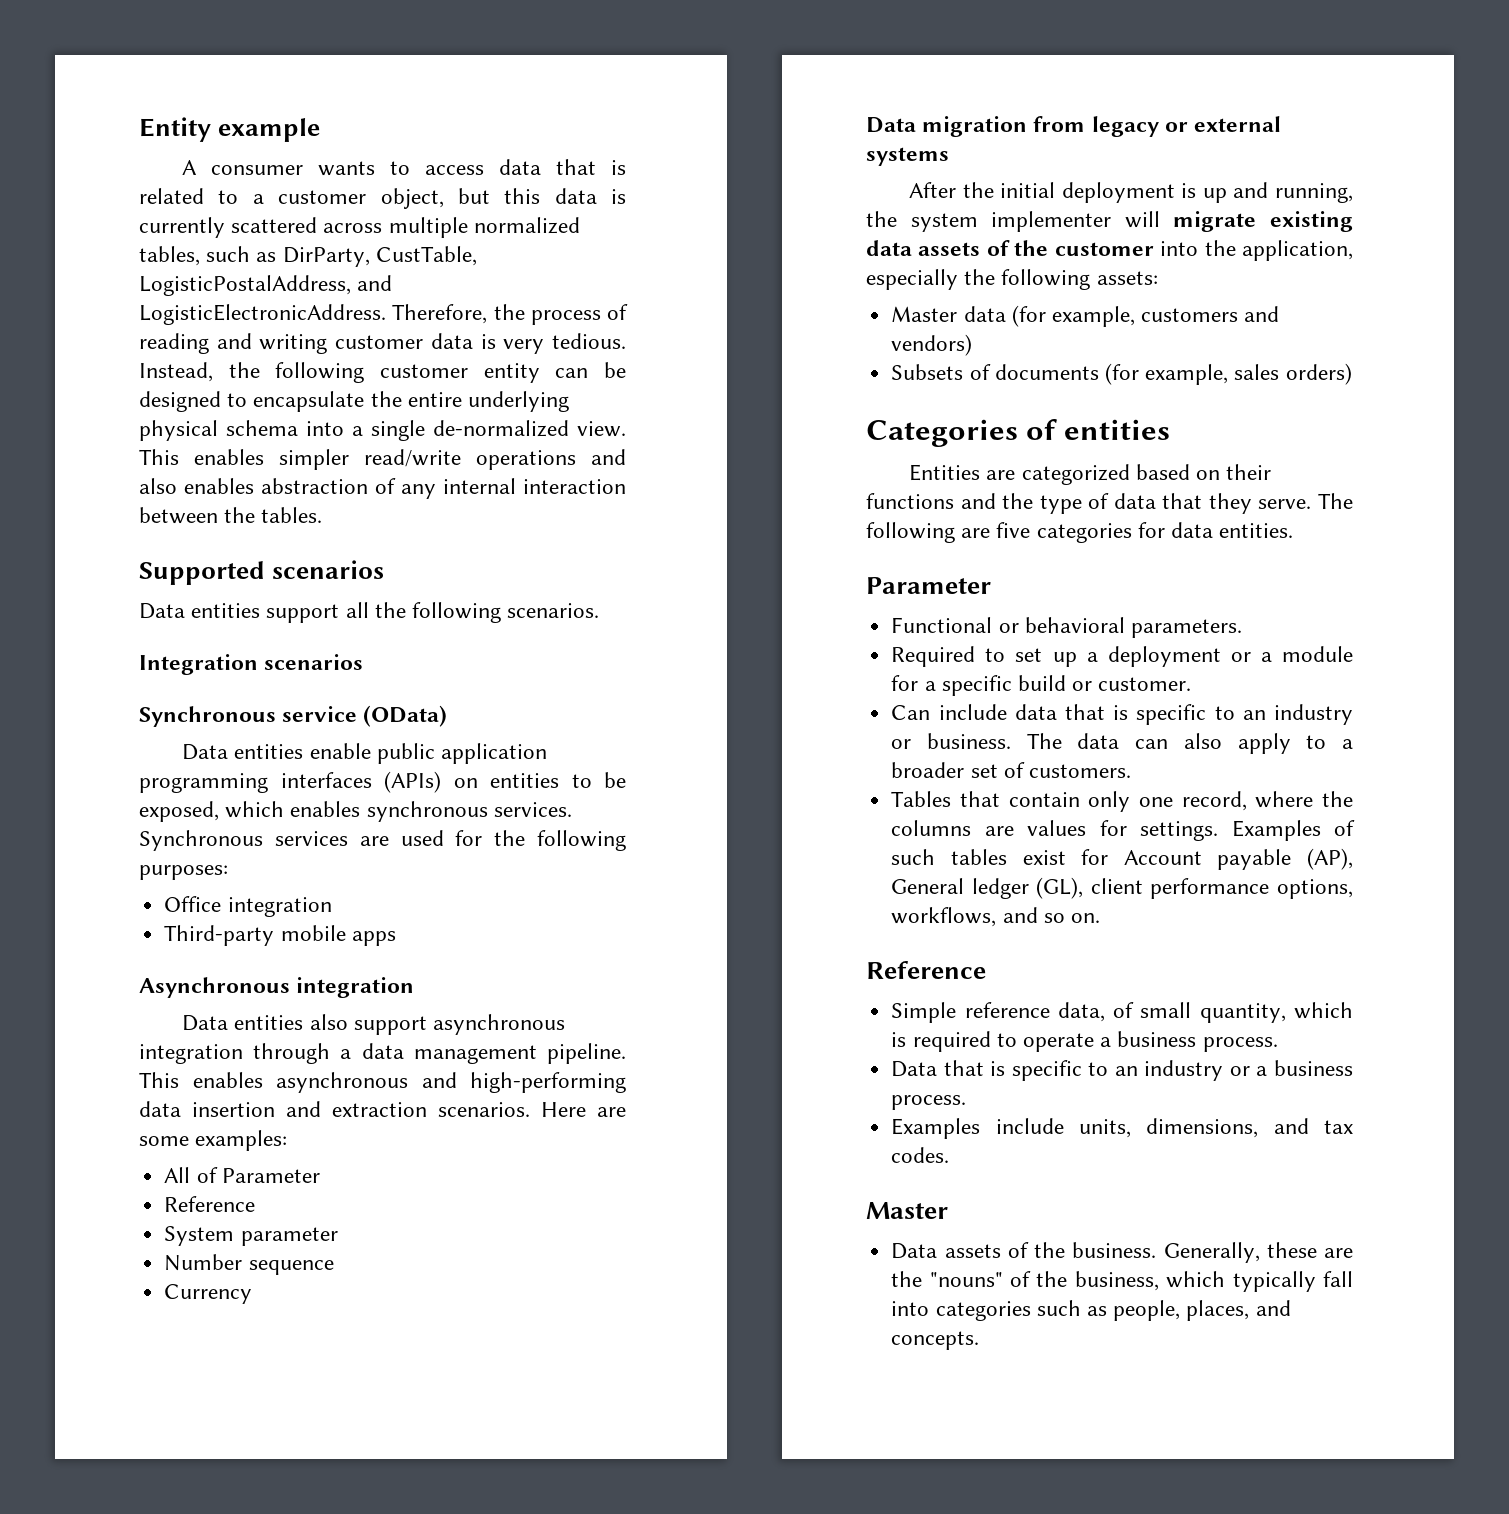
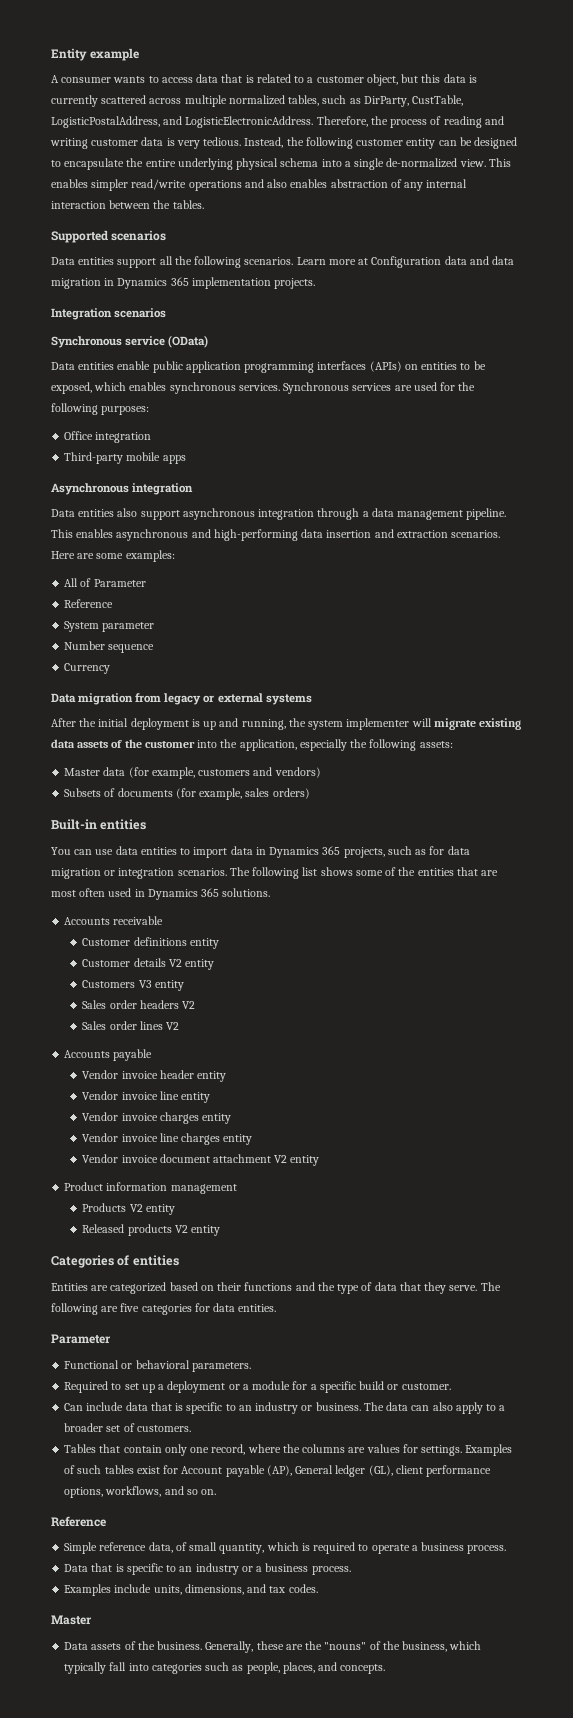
(600, 610) none -> [296,256,515,268] [51,277,316,289] Learn more at Configuration data and data migration in Dynamics 365 implementation projects.
(1352, 374) none -> [51,819,147,830] [51,846,470,858] [51,867,499,879] [51,888,271,900] [64,916,164,925] [82,937,219,949] [82,958,214,970] [82,980,184,991] [82,1000,195,1009] [82,1021,179,1030] [64,1049,153,1061] [82,1070,226,1082] [82,1091,210,1103] [82,1112,231,1124] [82,1133,253,1145] [82,1154,320,1166] [64,1182,237,1194] [82,1203,175,1215] [82,1224,220,1236] // Built-in entities // You can use data entities to import data in Dynamics 365 projects, such as for data migration or integration scenarios. The following list shows some of the entities that are most often used in Dynamics 365 solutions. // Accounts receivable // Customer definitions entity // Customer details V2 entity // Customers V3 entity // Sales order headers V2 // Sales order lines V2 // Accounts payable // Vendor invoice header entity // Vendor invoice line entity // Vendor invoice charges entity // Vendor invoice line charges entity // Vendor invoice document attachment V2 entity // Product information management // Products V2 entity // Released products V2 entity

